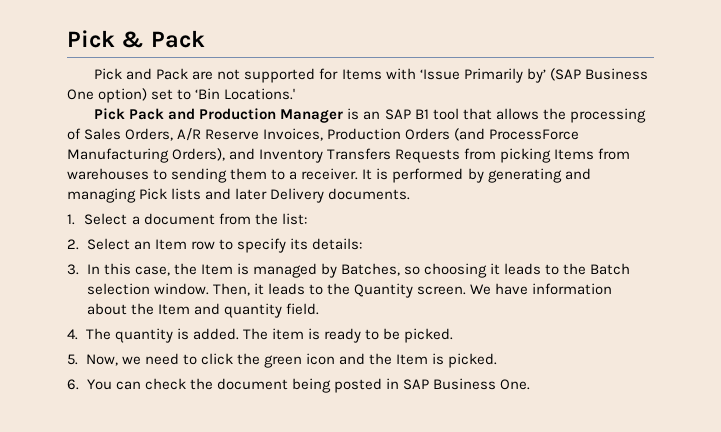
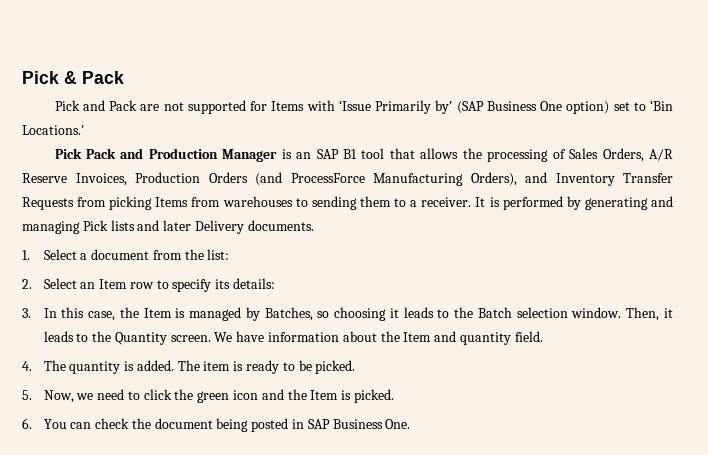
[327,148,392,160] Transfers -> [623,173,673,183] Transfer

